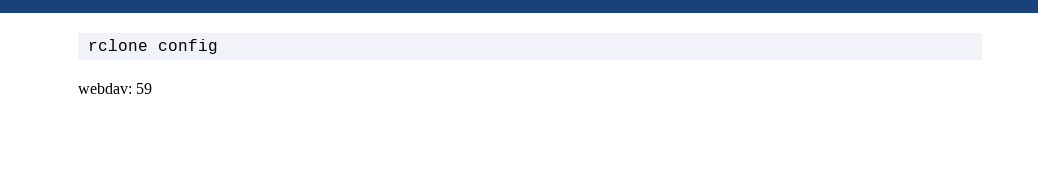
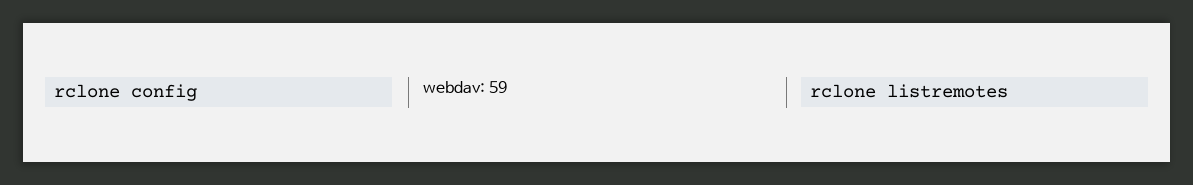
(153, 88) none -> [810,84,1009,98] // rclone listremotes

